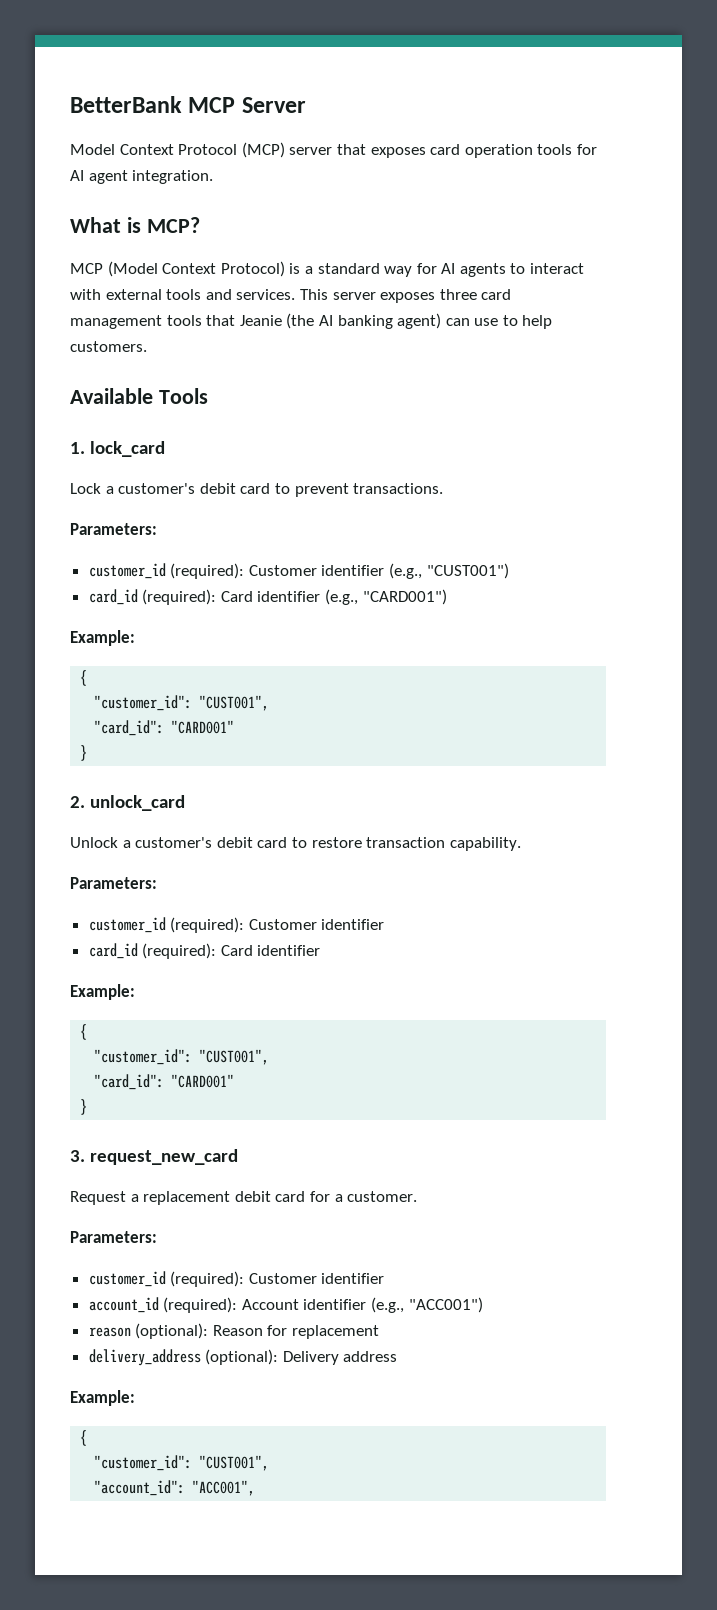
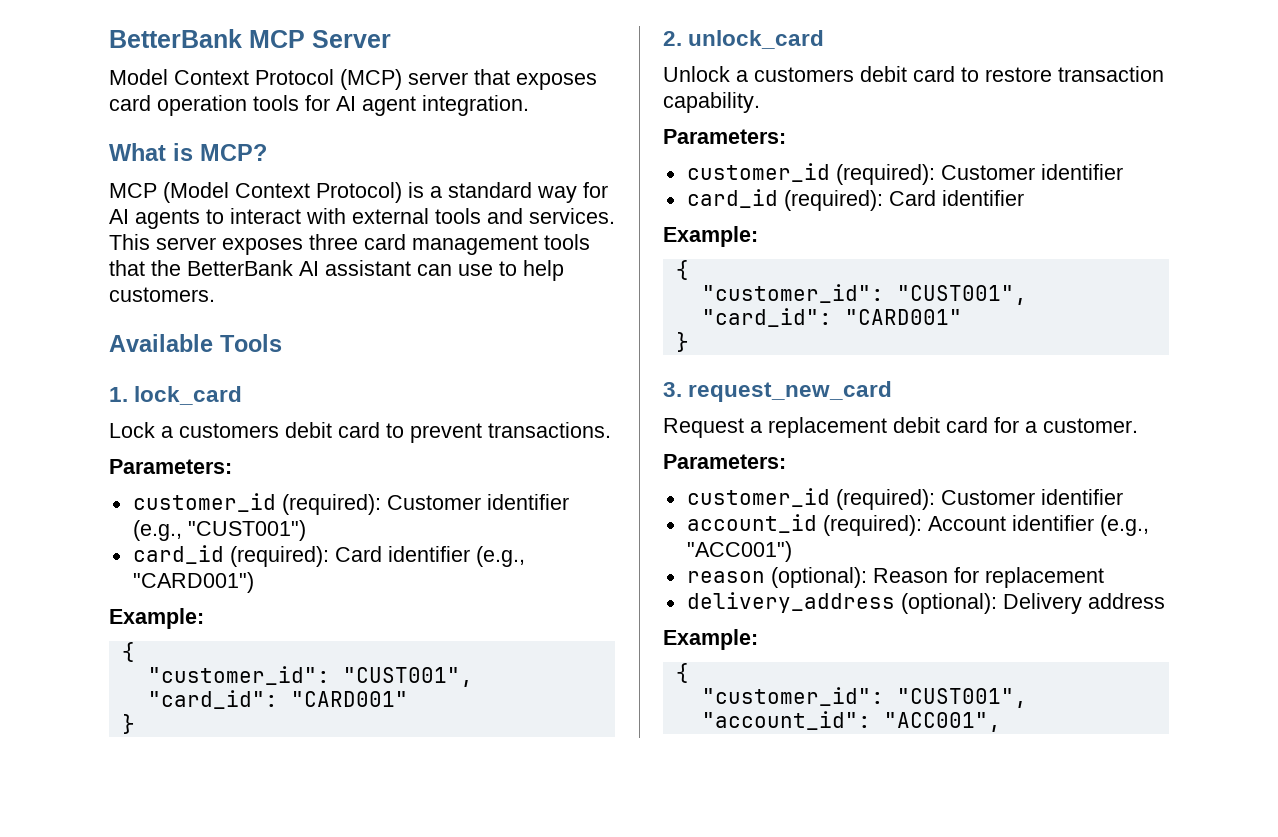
[239,313,442,329] Jeanie (the AI banking agent) -> [151,260,411,276] the BetterBank AI assistant
[118,483,196,494] customer's -> [179,423,279,438] customers
[135,837,213,848] customer's -> [754,67,854,82] customers

